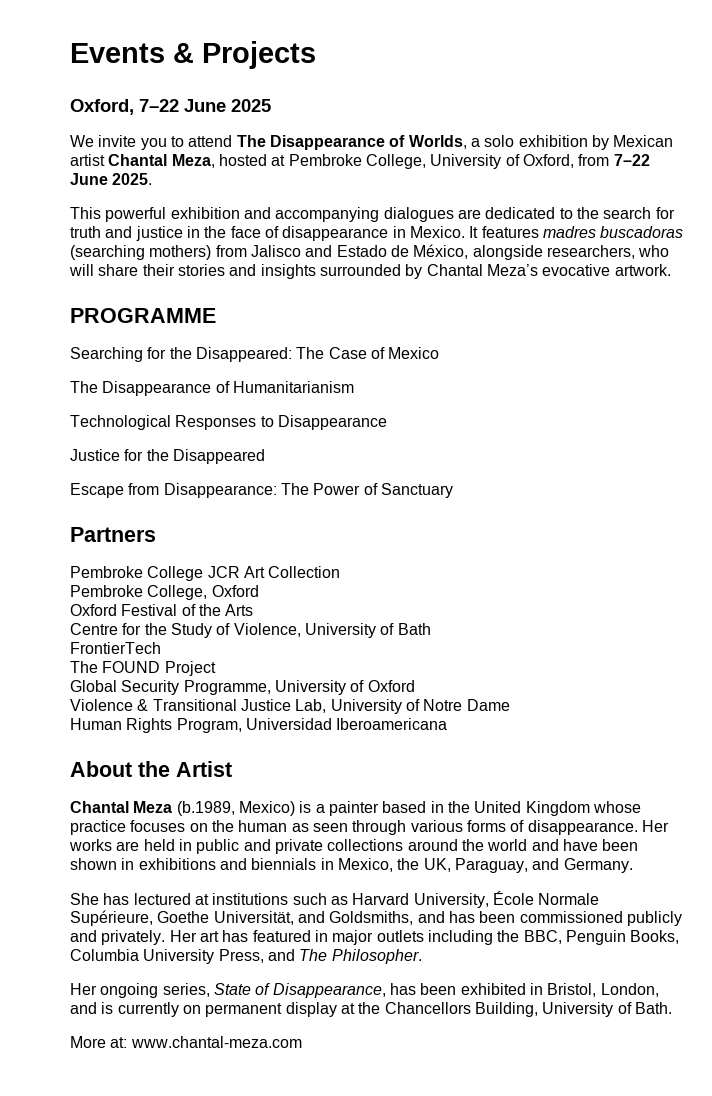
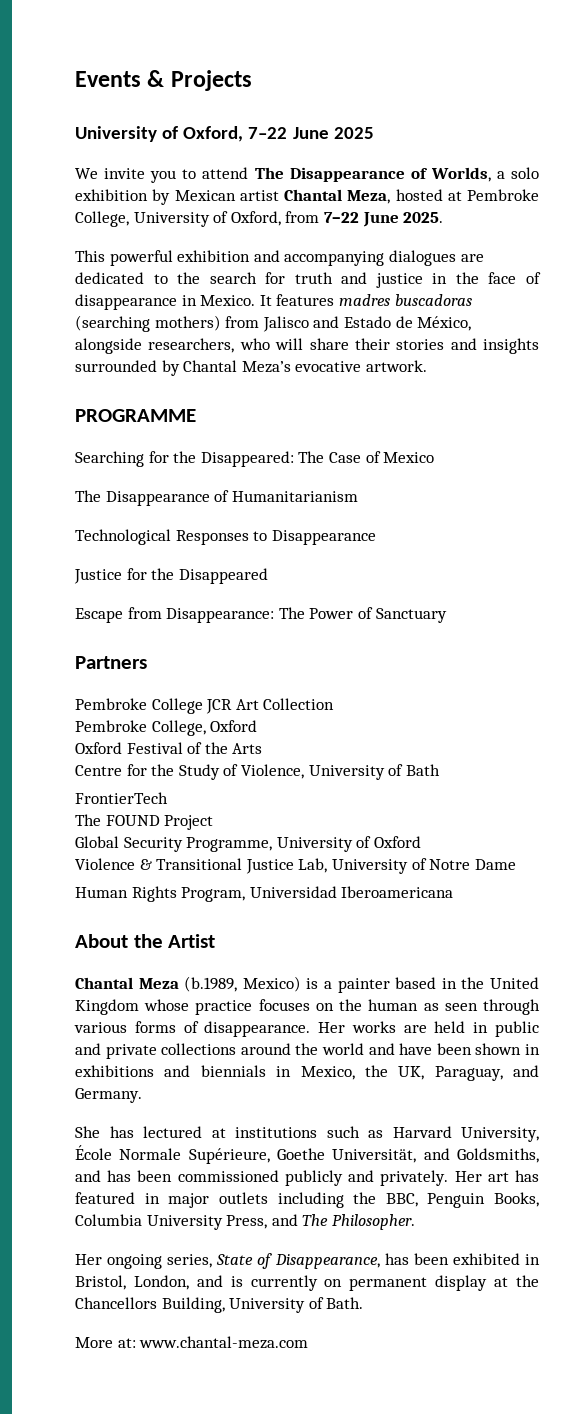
(316, 55) none -> [75,126,179,142] University of

